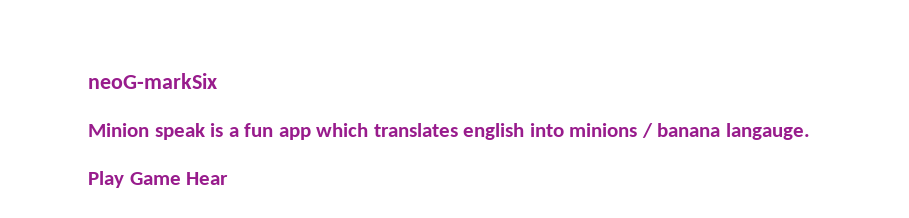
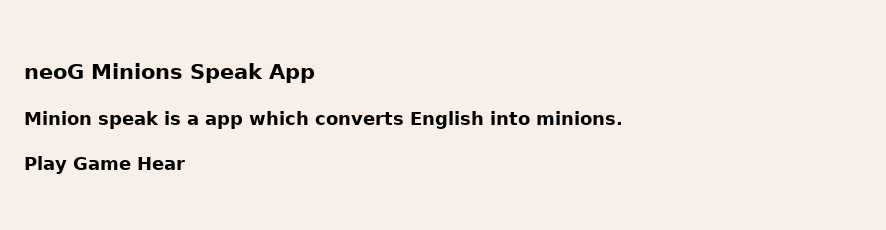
[88,73,217,89] neoG-markSix -> [24,63,315,83] neoG Minions Speak App
[244,123,274,137] fun -> (199, 120) none
[373,123,810,140] translates english into minions / banana langauge. -> [315,111,623,129] converts English into minions.

